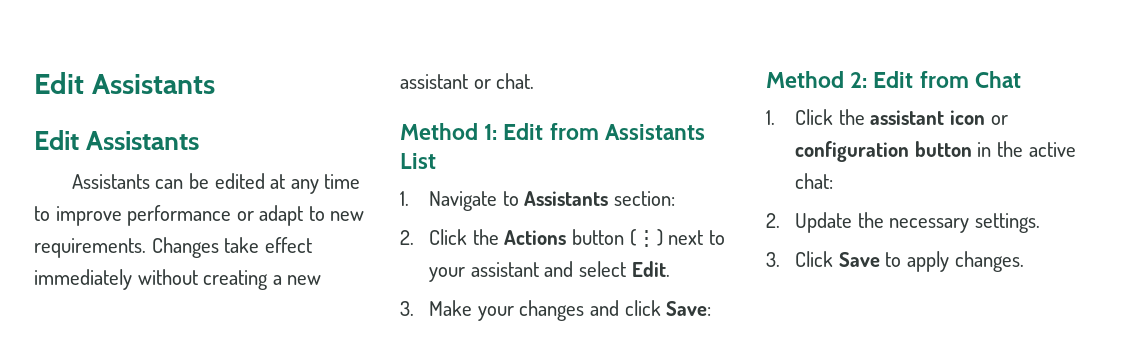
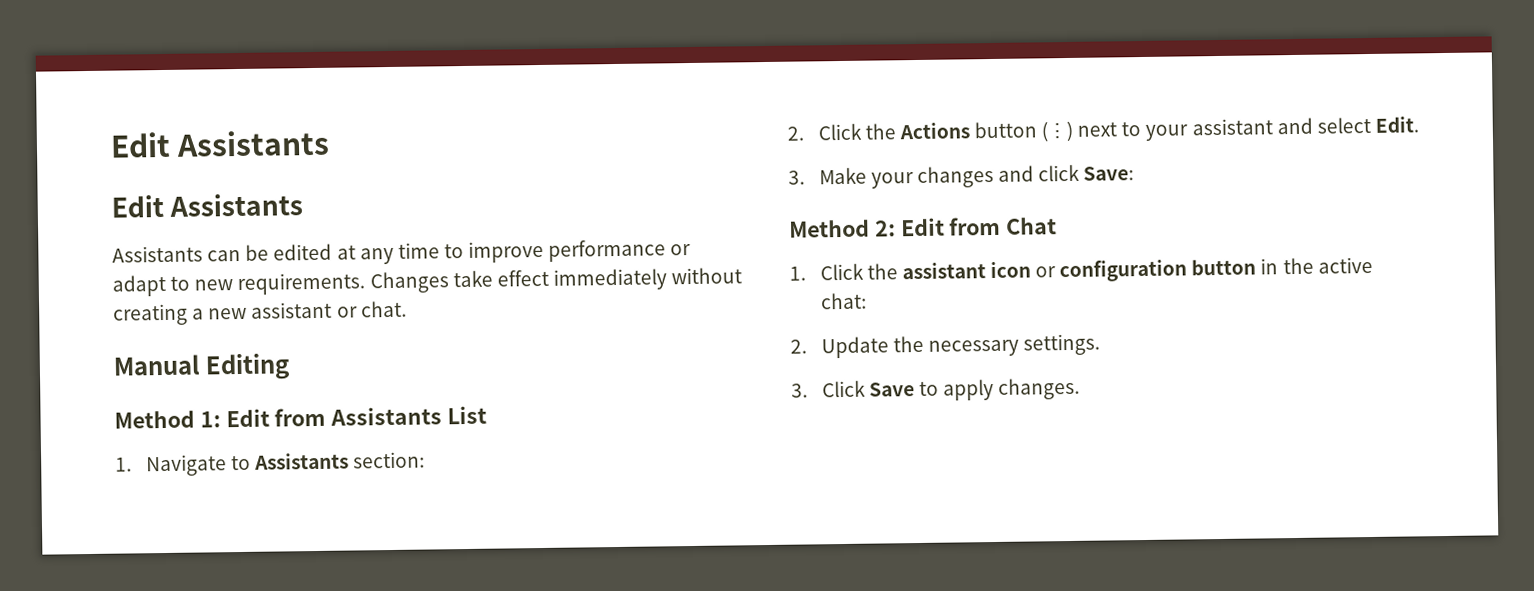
(535, 81) none -> [113,353,291,381] // Manual Editing

